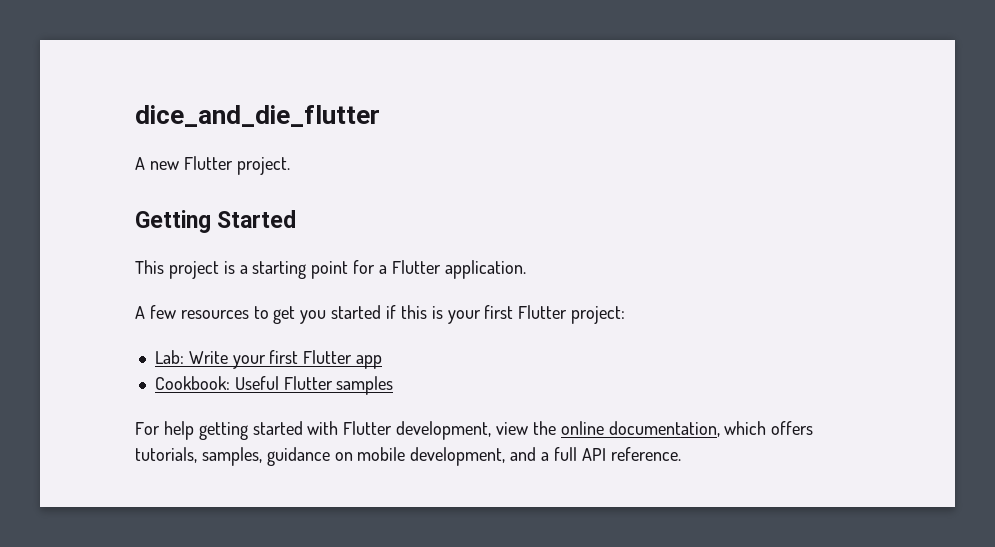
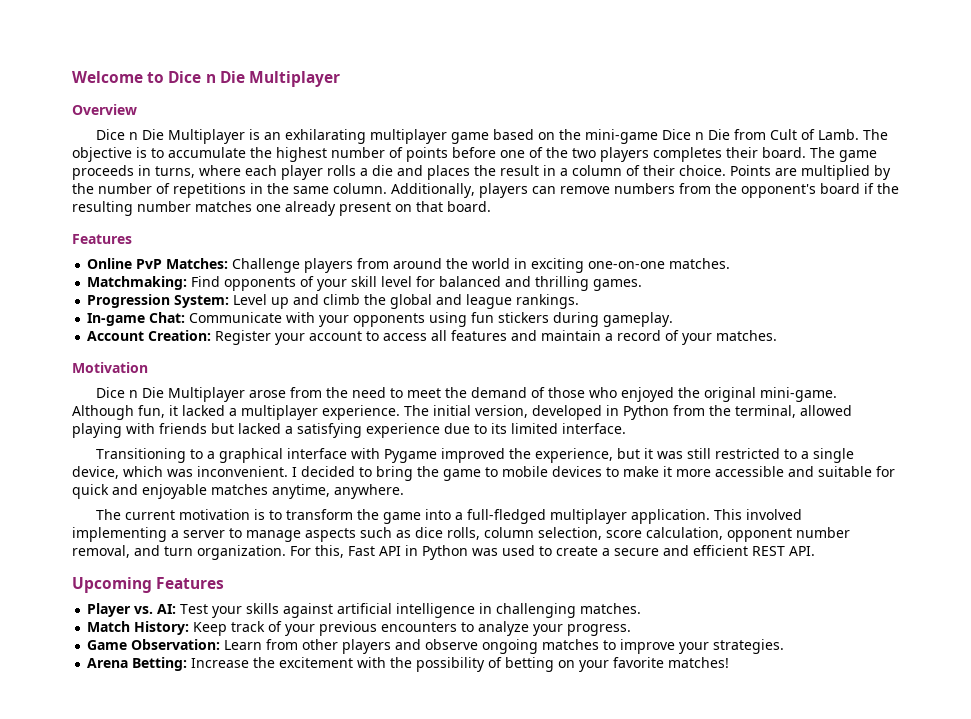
[135,105,380,127] [135,156,290,175] [135,210,297,233] [135,260,526,279] [135,305,626,324] [154,350,383,369] [154,376,394,395] [135,421,814,440] [135,447,681,466] dice_and_die_flutter // A new Flutter project. // Getting Started // This project is a starting point for a Flutter application. // A few resources to get you started if this is your first Flutter project: // Lab: Write your first Flutter app // Cookbook: Useful Flutter samples // For help getting started with Flutter development, view the online documentation, which offers tutorials, samples, guidance on mobile development, and a full API reference. -> [72,71,340,87] [72,104,137,115] [96,129,889,144] [72,147,877,162] [72,165,891,180] [72,183,899,198] [72,201,491,216] [72,234,132,244] [87,258,731,273] [87,276,643,291] [87,294,580,309] [87,312,674,327] [87,330,778,345] [72,362,148,373] [96,387,838,402] [72,405,852,420] [72,423,626,438] [96,448,855,463] [72,466,895,481] [72,484,404,499] [96,509,803,524] [72,527,850,542] [72,545,815,560] [72,577,225,593] [87,603,642,618] [87,621,632,636] [87,639,785,654] [87,657,730,672] Welcome to Dice n Die Multiplayer // Overview // Dice n Die Multiplayer is an exhilarating multiplayer game based on the mini-game Dice n Die from Cult of Lamb. The objective is to accumulate the highest number of points before one of the two players completes their board. The game proceeds in turns, where each player rolls a die and places the result in a column of their choice. Points are multiplied by the number of repetitions in the same column. Additionally, players can remove numbers from the opponent's board if the resulting number matches one already present on that board. // Features // Online PvP Matches: Challenge players from around the world in exciting one-on-one matches. // Matchmaking: Find opponents of your skill level for balanced and thrilling games. // Progression System: Level up and climb the global and league rankings. // In-game Chat: Communicate with your opponents using fun stickers during gameplay. // Account Creation: Register your account to access all features and maintain a record of your matches. // Motivation // Dice n Die Multiplayer arose from the need to meet the demand of those who enjoyed the original mini-game. Although fun, it lacked a multiplayer experience. The initial version, developed in Python from the terminal, allowed playing with friends but lacked a satisfying experience due to its limited interface. // Transitioning to a graphical interface with Pygame improved the experience, but it was still restricted to a single device, which was inconvenient. I decided to bring the game to mobile devices to make it more accessible and suitable for quick and enjoyable matches anytime, anywhere. // The current motivation is to transform the game into a full-fledged multiplayer application. This involved implementing a server to manage aspects such as dice rolls, column selection, score calculation, opponent number removal, and turn organization. For this, Fast API in Python was used to create a secure and efficient REST API. // Upcoming Features // Player vs. AI: Test your skills against artificial intelligence in challenging matches. // Match History: Keep track of your previous encounters to analyze your progress. // Game Observation: Learn from other players and observe ongoing matches to improve your strategies. // Arena Betting: Increase the excitement with the possibility of betting on your favorite matches!

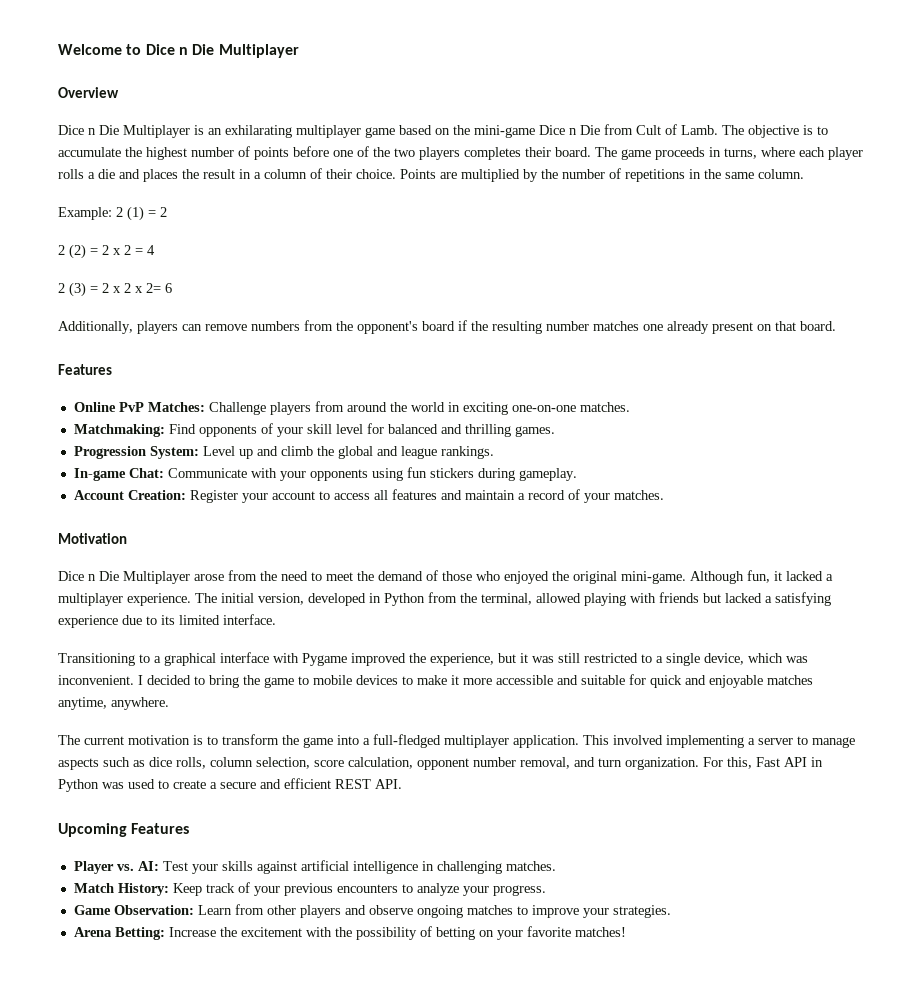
(387, 188) none -> [58,206,167,221] [58,244,155,259] [58,282,172,297] // Example: 2 (1) = 2 // 2 (2) = 2 x 2 = 4 // 2 (3) = 2 x 2 x 2= 6 //

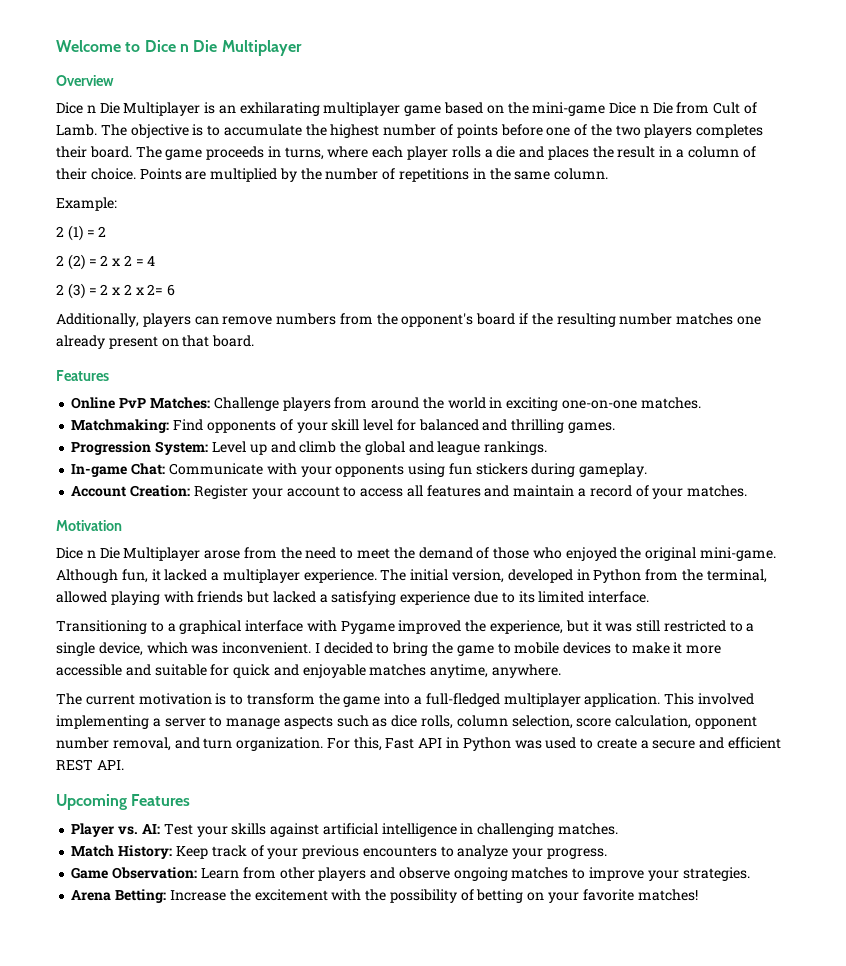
(112, 213) none -> (117, 204) //

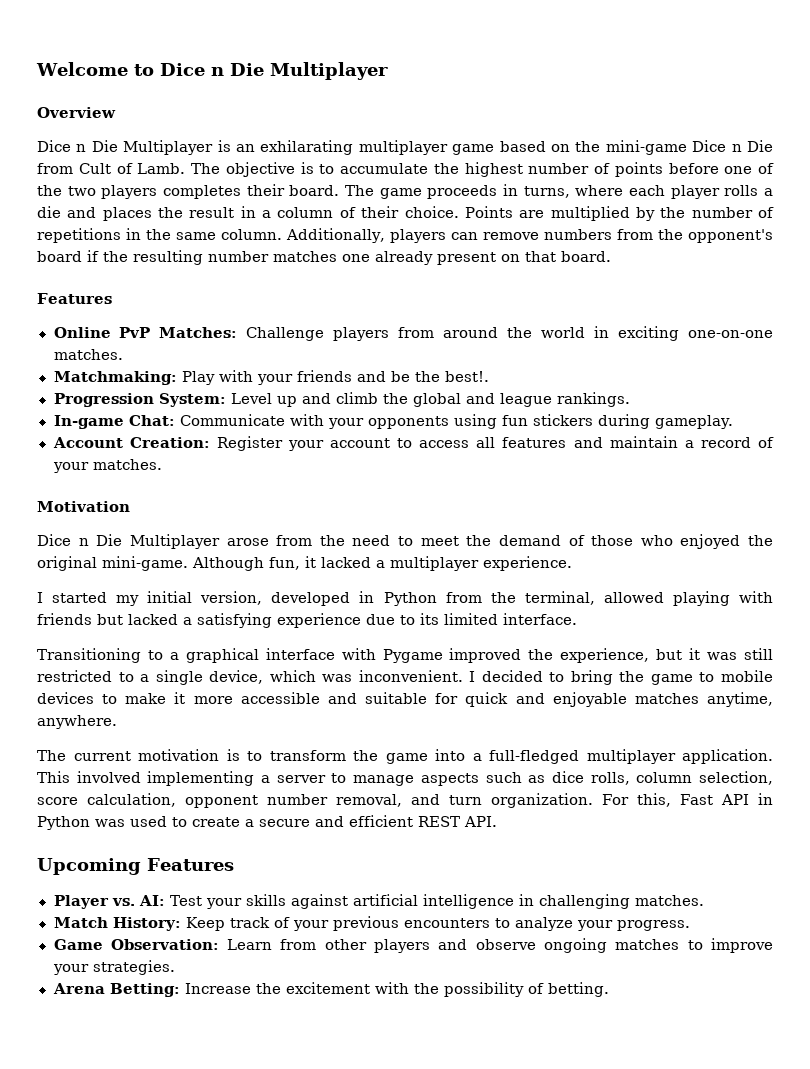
[56,197,117,211] [56,225,107,241] [56,254,156,270] [56,283,176,299] // Example: // 2 (1) = 2 // 2 (2) = 2 x 2 = 4 // 2 (3) = 2 x 2 x 2= 6 // -> (283, 234) none
[173,419,615,433] Find opponents of your skill level for balanced and thrilling games. -> [181,370,489,385] Play with your friends and be the best!.
[380,569,407,581] The -> [37,592,140,606] // I started my
[476,889,698,903] betting on your favorite matches! -> [547,982,609,997] betting.

